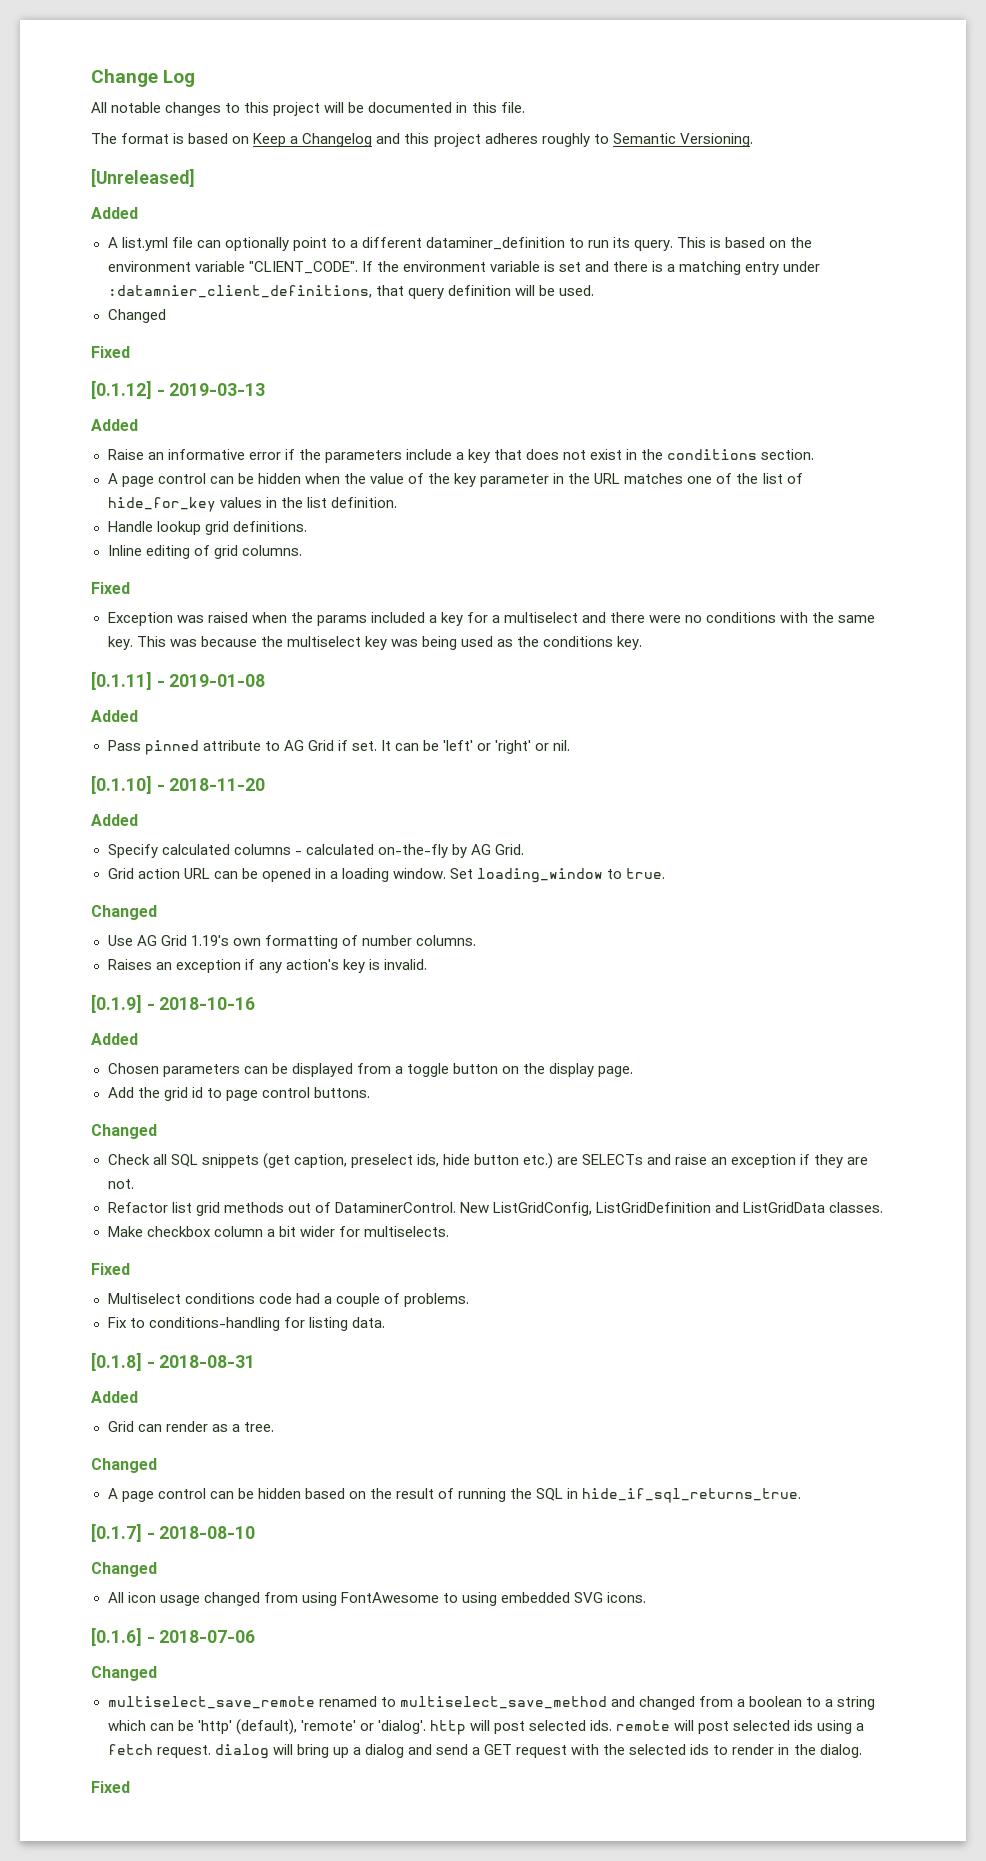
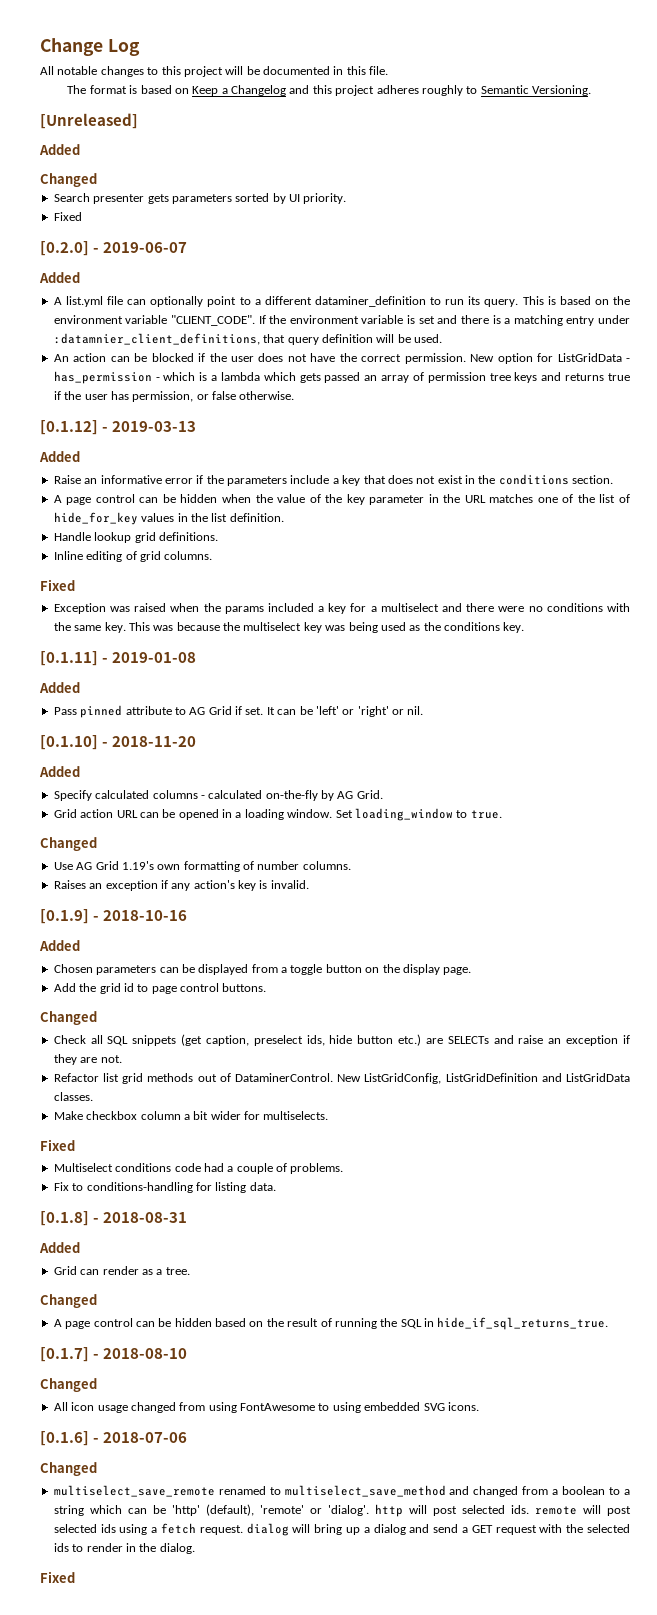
(138, 213) none -> [40,173,97,187] [53,193,347,204] [53,212,82,221] [40,241,188,256] [39,272,80,283] // Changed // Search presenter gets parameters sorted by UI priority. // Fixed // [0.2.0] - 2019-06-07 // Added
[107,309,166,323] [91,346,130,358] Changed // Fixed -> [53,353,630,364] [53,371,630,384] [53,391,295,402] An action can be blocked if the user does not have the correct permission. New option for ListGridData - has_permission - which is a lambda which gets passed an array of permission tree keys and returns true if the user has permission, or false otherwise.

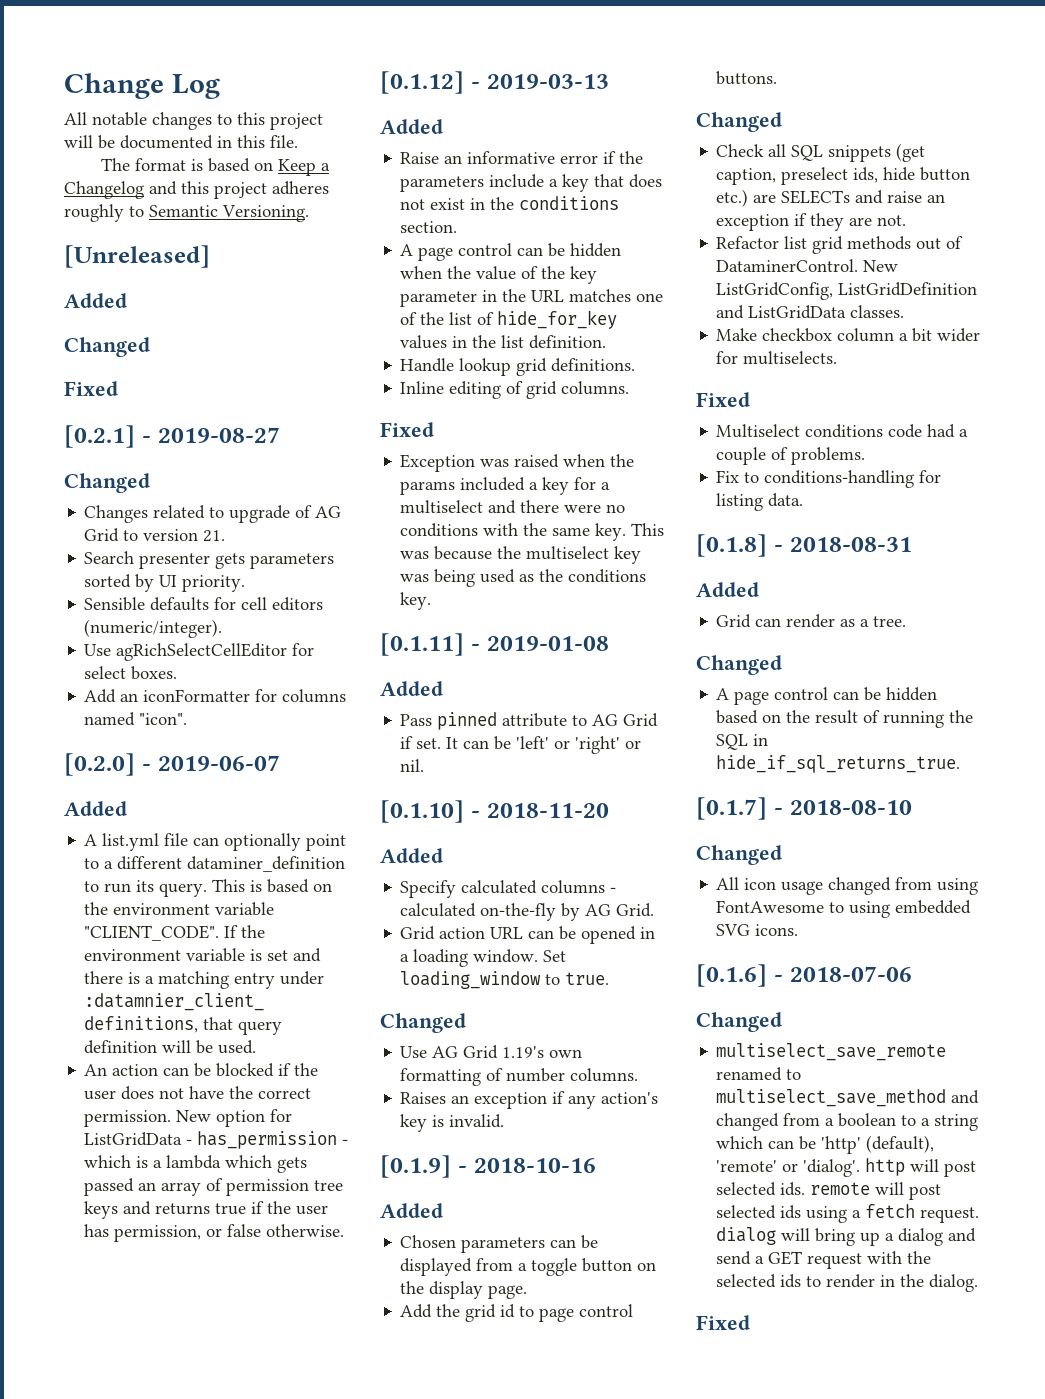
(97, 180) none -> [64,381,118,396] [64,425,280,448] [64,473,150,493] [84,505,342,523] [84,528,226,542] // Fixed // [0.2.1] - 2019-08-27 // Changed // Changes related to upgrade of AG Grid to version 21.
[53,212,82,221] Fixed -> [84,597,324,611] [84,619,223,638] [84,643,315,661] [84,666,178,680] [84,689,347,703] [84,712,188,726] Sensible defaults for cell editors (numeric/integer). // Use agRichSelectCellEditor for select boxes. // Add an iconFormatter for columns named "icon".

